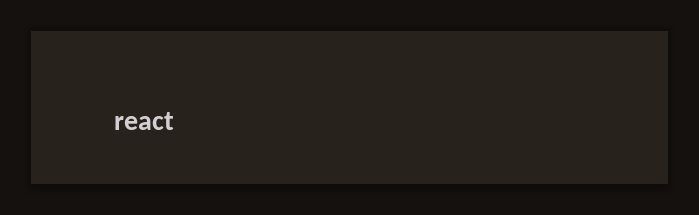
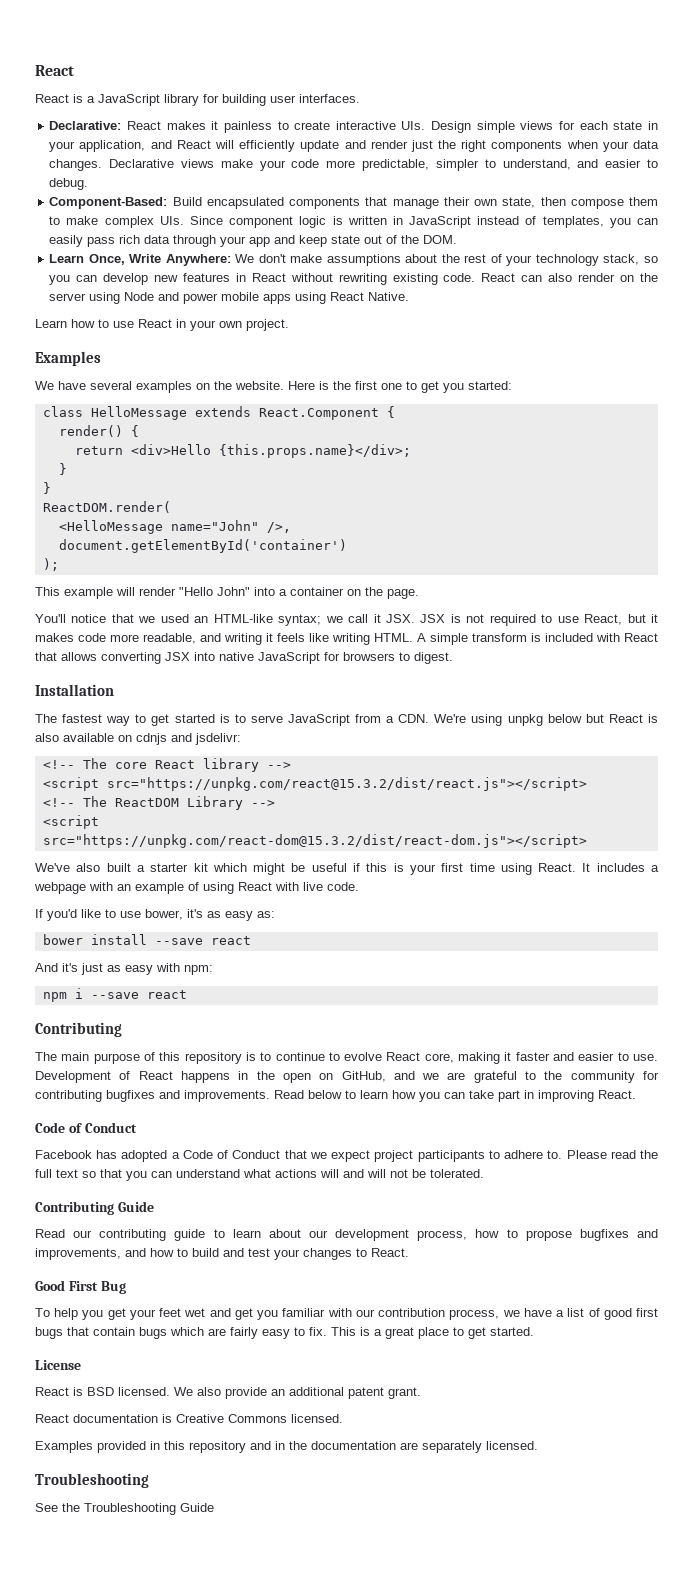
[114,112,174,130] react -> [35,65,74,76] [35,94,360,106] [49,121,658,133] [49,140,659,152] [49,159,658,171] [49,178,89,190] [49,197,658,209] [49,216,658,228] [49,235,458,247] [49,254,658,266] [49,273,659,285] [49,292,410,304] [35,319,289,331] [35,351,101,366] [35,381,512,393] [42,406,395,420] [58,425,139,437] [74,444,411,458] [58,463,67,475] [42,482,51,494] [42,501,171,513] [58,520,291,534] [58,539,347,553] [42,558,59,571] [35,587,419,599] [35,614,658,626] [35,633,658,645] [35,652,453,664] [35,684,114,696] [35,714,658,726] [35,733,241,745] [42,758,291,772] [42,777,587,791] [42,796,275,810] [42,815,99,829] [42,834,587,848] [35,863,659,875] [34,882,359,894] [35,909,275,921] [42,934,251,945] [35,963,213,975] [42,988,187,1002] [35,1022,122,1037] [35,1052,658,1064] [35,1071,659,1083] [35,1090,636,1102] [35,1122,137,1133] [35,1150,659,1162] [35,1169,484,1181] [35,1201,154,1215] [35,1229,658,1241] [35,1248,409,1260] [35,1280,126,1294] [35,1308,658,1320] [35,1327,534,1339] [35,1360,81,1370] [35,1387,421,1399] [35,1414,343,1423] [35,1441,538,1453] [35,1473,149,1488] [35,1503,214,1515] React // React is a JavaScript library for building user interfaces. // Declarative: React makes it painless to create interactive UIs. Design simple views for each state in your application, and React will efficiently update and render just the right components when your data changes. Declarative views make your code more predictable, simpler to understand, and easier to debug. // Component-Based: Build encapsulated components that manage their own state, then compose them to make complex UIs. Since component logic is written in JavaScript instead of templates, you can easily pass rich data through your app and keep state out of the DOM. // Learn Once, Write Anywhere: We don't make assumptions about the rest of your technology stack, so you can develop new features in React without rewriting existing code. React can also render on the server using Node and power mobile apps using React Native. // Learn how to use React in your own project. // Examples // We have several examples on the website. Here is the first one to get you started: // class HelloMessage extends React.Component { // render() { // return <div>Hello {this.props.name}</div>; // } // } // ReactDOM.render( // <HelloMessage name="John" />, // document.getElementById('container') // ); // This example will render "Hello John" into a container on the page. // You'll notice that we used an HTML-like syntax; we call it JSX. JSX is not required to use React, but it makes code more readable, and writing it feels like writing HTML. A simple transform is included with React that allows converting JSX into native JavaScript for browsers to digest. // Installation // The fastest way to get started is to serve JavaScript from a CDN. We're using unpkg below but React is also available on cdnjs and jsdelivr: // <!-- The core React library --> // <script src="https://unpkg.com/react@15.3.2/dist/react.js"></script> // <!-- The ReactDOM Library --> // <script src="https://unpkg.com/react-dom@15.3.2/dist/react-dom.js"></script> // We've also built a starter kit which might be useful if this is your first time using React. It includes a webpage with an example of using React with live code. // If you'd like to use bower, it's as easy as: // bower install --save react // And it's just as easy with npm: // npm i --save react // Contributing // The main purpose of this repository is to continue to evolve React core, making it faster and easier to use. Development of React happens in the open on GitHub, and we are grateful to the community for contributing bugfixes and improvements. Read below to learn how you can take part in improving React. // Code of Conduct // Facebook has adopted a Code of Conduct that we expect project participants to adhere to. Please read the full text so that you can understand what actions will and will not be tolerated. // Contributing Guide // Read our contributing guide to learn about our development process, how to propose bugfixes and improvements, and how to build and test your changes to React. // Good First Bug // To help you get your feet wet and get you familiar with our contribution process, we have a list of good first bugs that contain bugs which are fairly easy to fix. This is a great place to get started. // License // React is BSD licensed. We also provide an additional patent grant. // React documentation is Creative Commons licensed. // Examples provided in this repository and in the documentation are separately licensed. // Troubleshooting // See the Troubleshooting Guide

